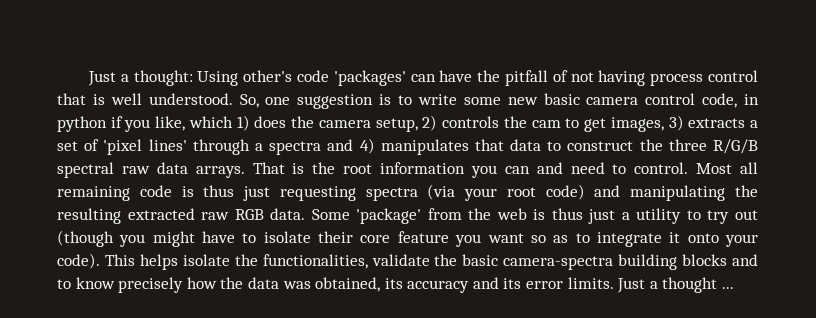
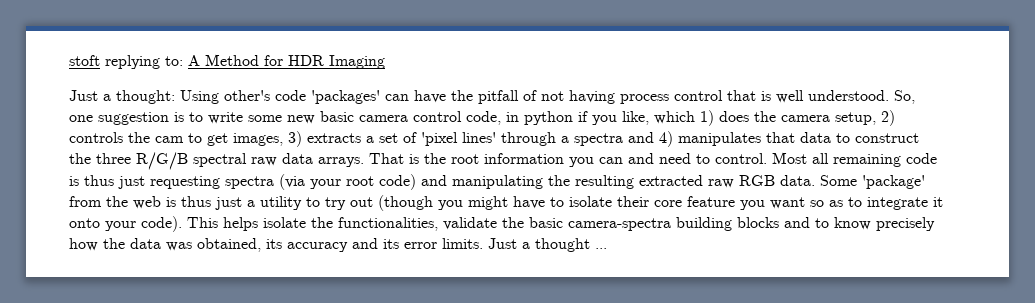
(87, 78) none -> [69,54,385,69] stoft replying to: A Method for HDR Imaging //

